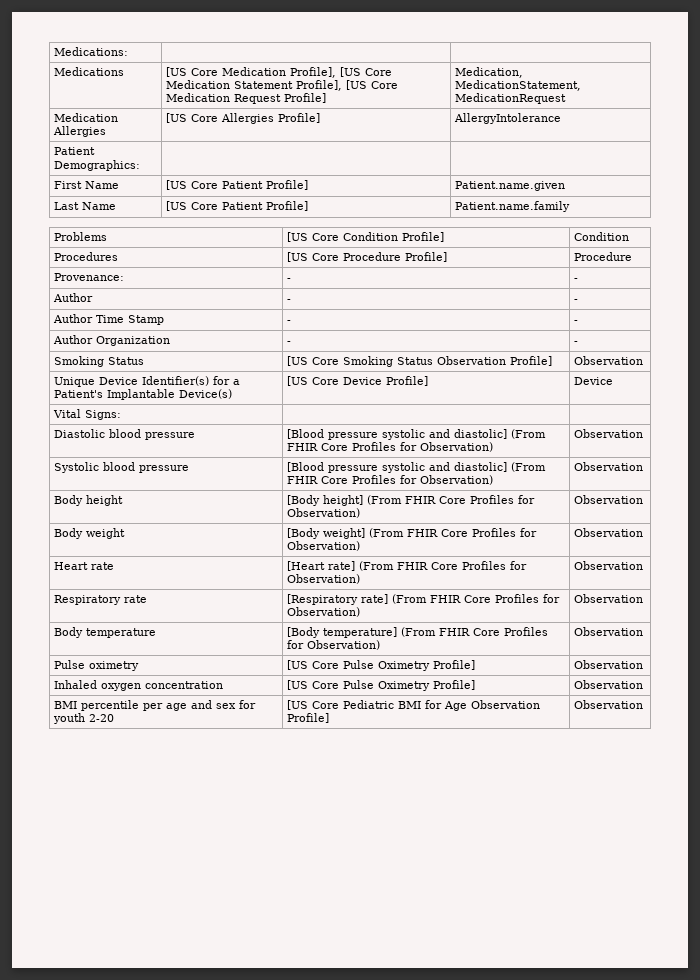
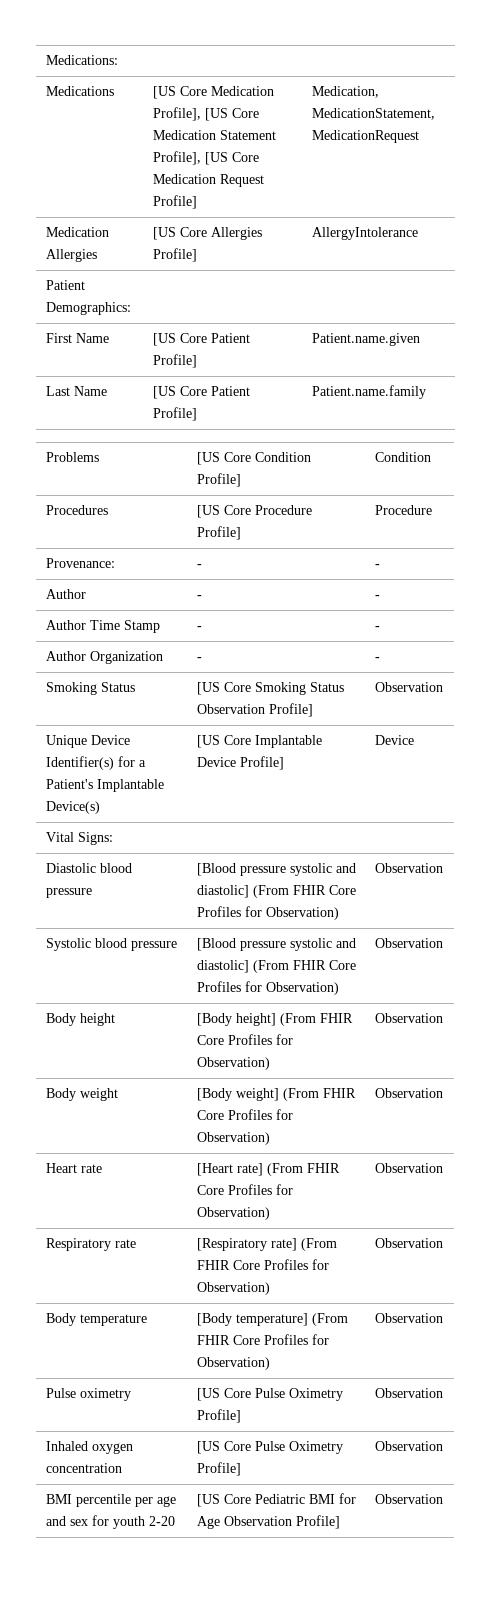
(340, 381) none -> [254,735,322,748] Implantable

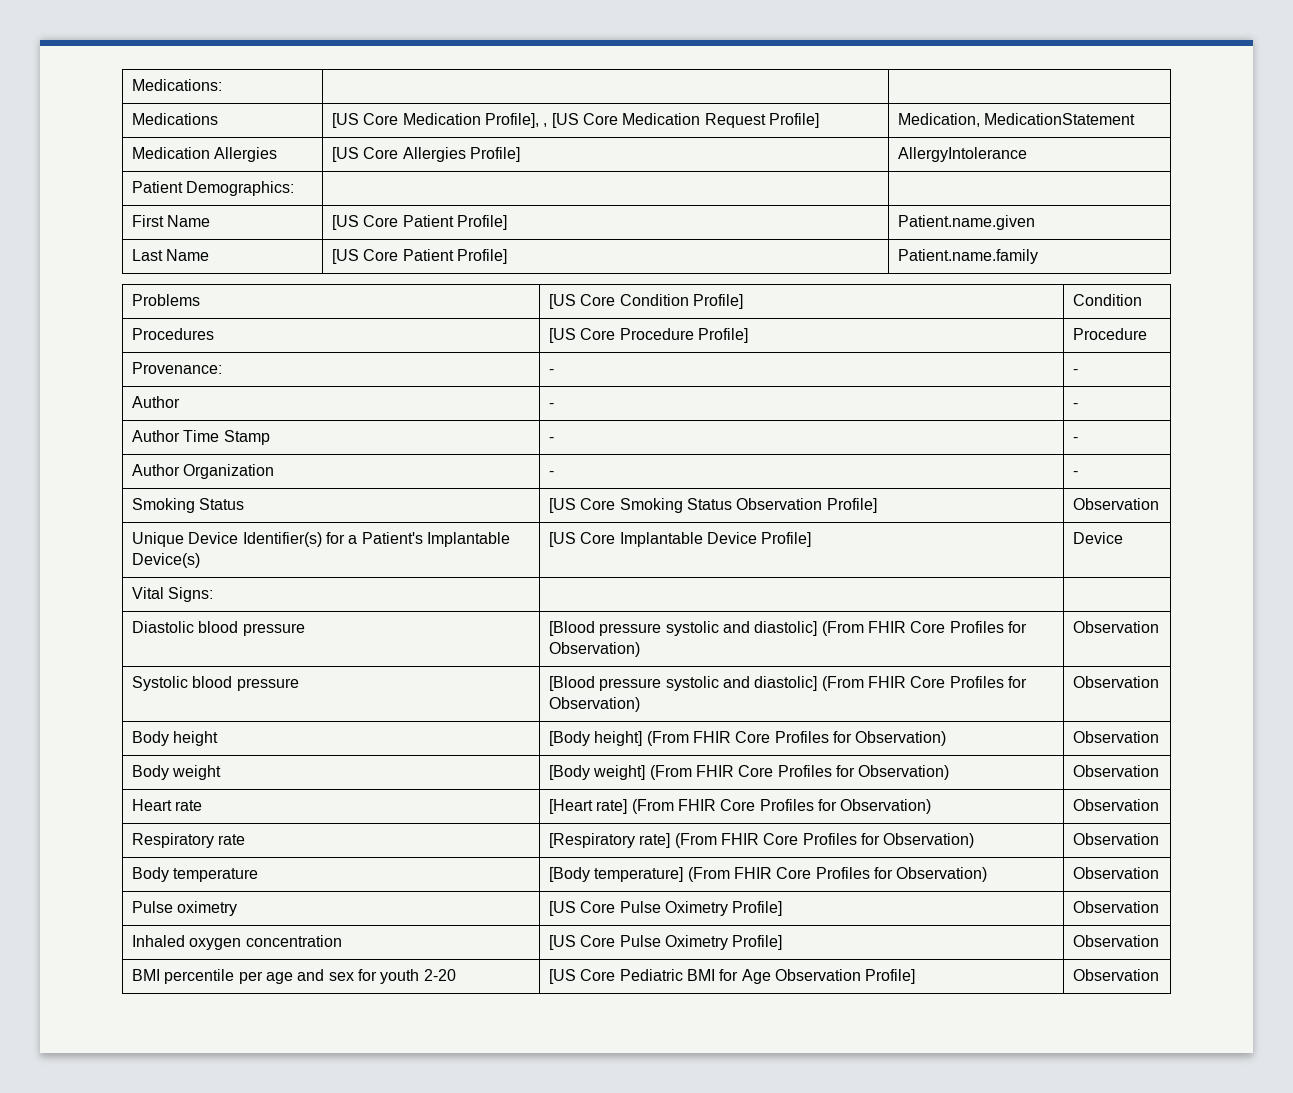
[204,108,259,121] [152,130,276,140] [152,151,201,165] [US Core Medication Statement Profile], -> [543,123,548,127] ,
[311,108,435,120] [311,130,419,143] MedicationStatement, MedicationRequest -> [984,113,1136,125] MedicationStatement

